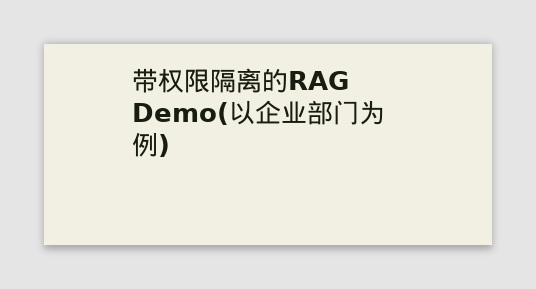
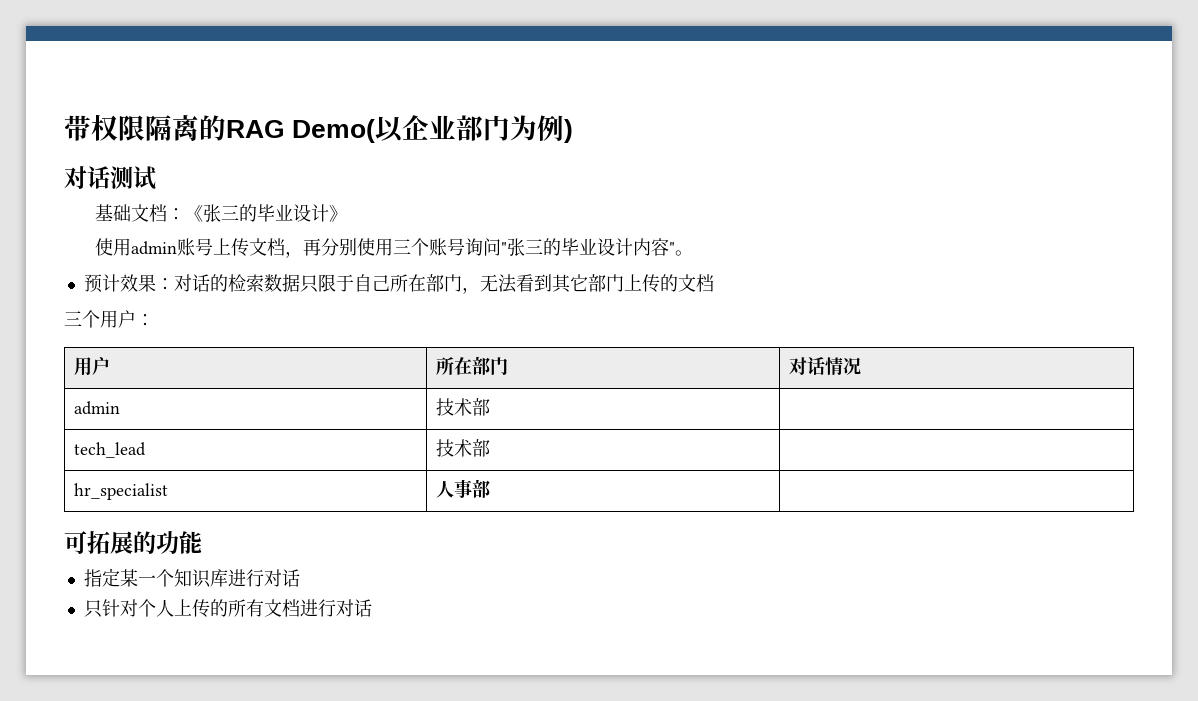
(170, 145) none -> [64,166,156,190] [94,204,347,222] [94,238,693,258] [83,274,714,294] [64,310,154,328] [74,357,111,376] [436,356,509,375] [789,357,862,375] [74,401,121,415] [436,398,491,416] [74,442,147,458] [436,439,491,457] [74,483,169,500] [436,479,491,498] [64,531,202,554] [83,568,300,588] [83,599,372,618] // 对话测试 // 基础文档：《张三的毕业设计》 // 使用admin账号上传文档，再分别使用三个账号询问"张三的毕业设计内容"。 // 预计效果：对话的检索数据只限于自己所在部门，无法看到其它部门上传的文档 // 三个用户： // 用户 | 所在部门 | 对话情况 // admin | 技术部 | // tech_lead | 技术部 | // hr_specialist | 人事部 | // 可拓展的功能 // 指定某一个知识库进行对话 // 只针对个人上传的所有文档进行对话

